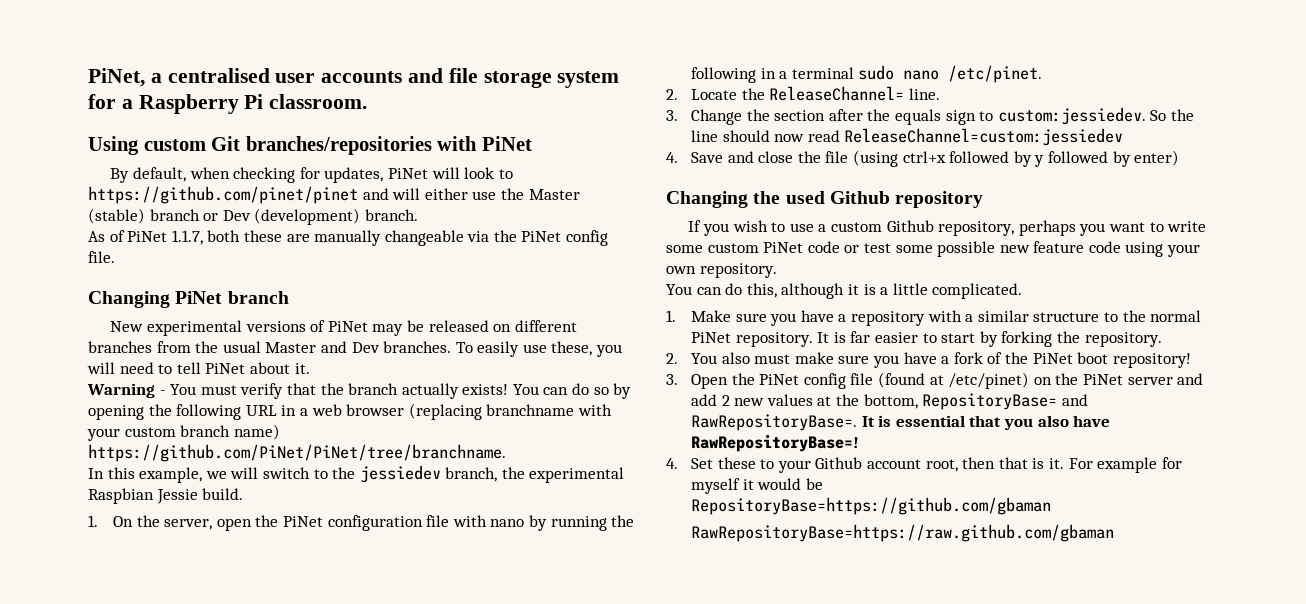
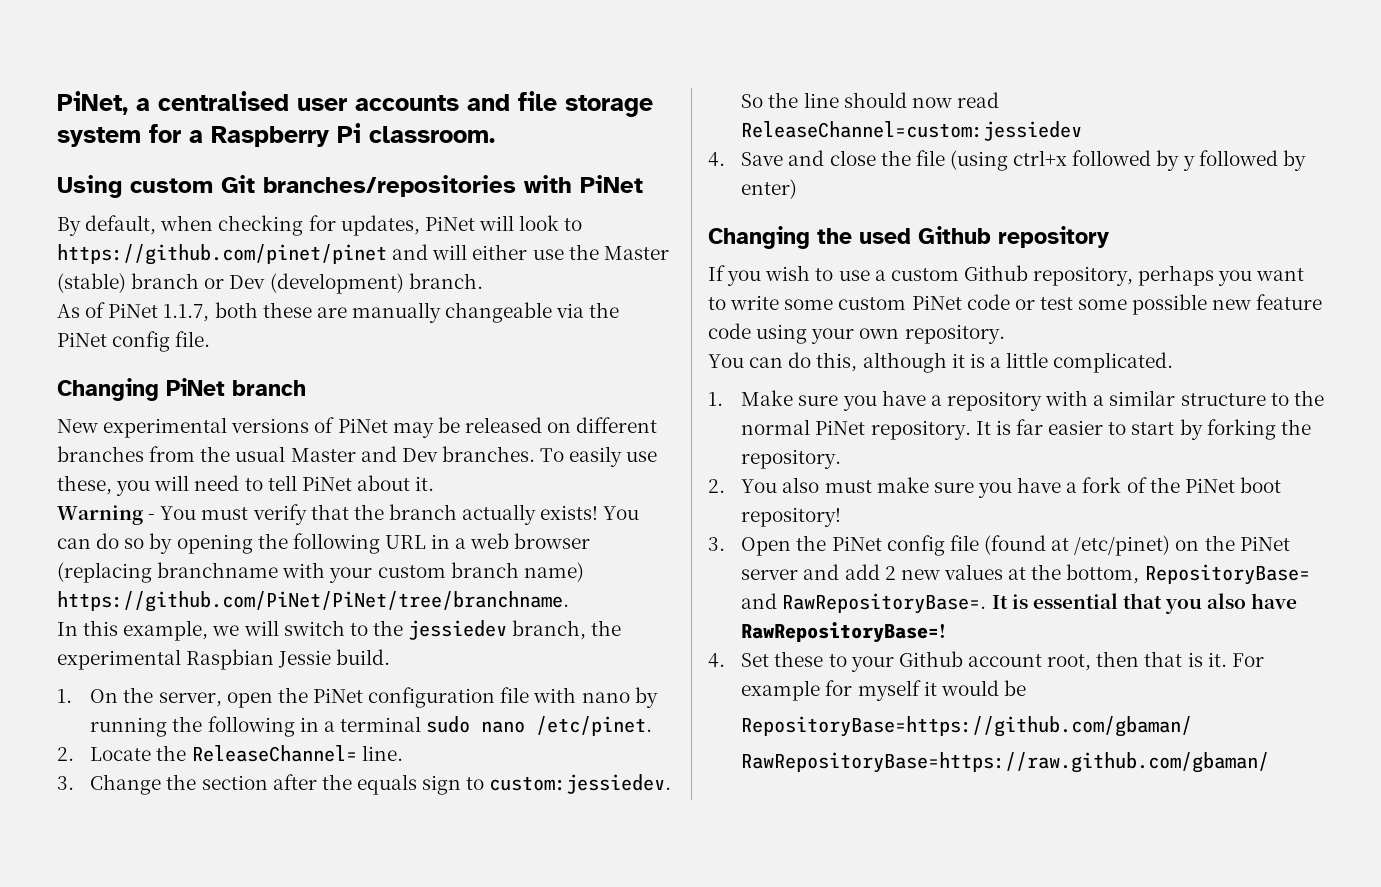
[691,497,1052,515] [691,524,1115,542] RepositoryBase=https://github.com/gbaman // RawRepositoryBase=https://raw.github.com/gbaman -> [741,716,1193,737] [741,752,1270,773] RepositoryBase=https://github.com/gbaman/ // RawRepositoryBase=https://raw.github.com/gbaman/

